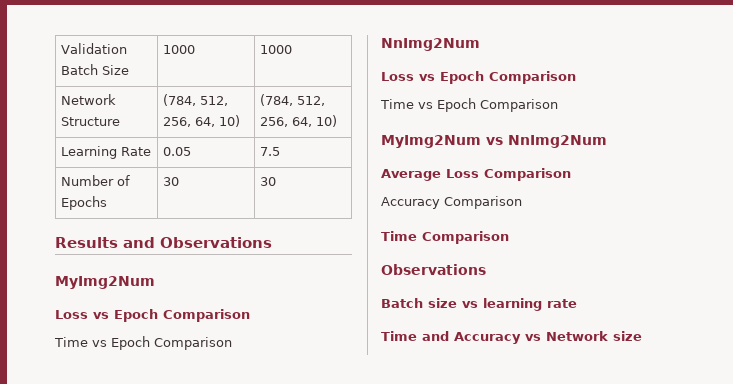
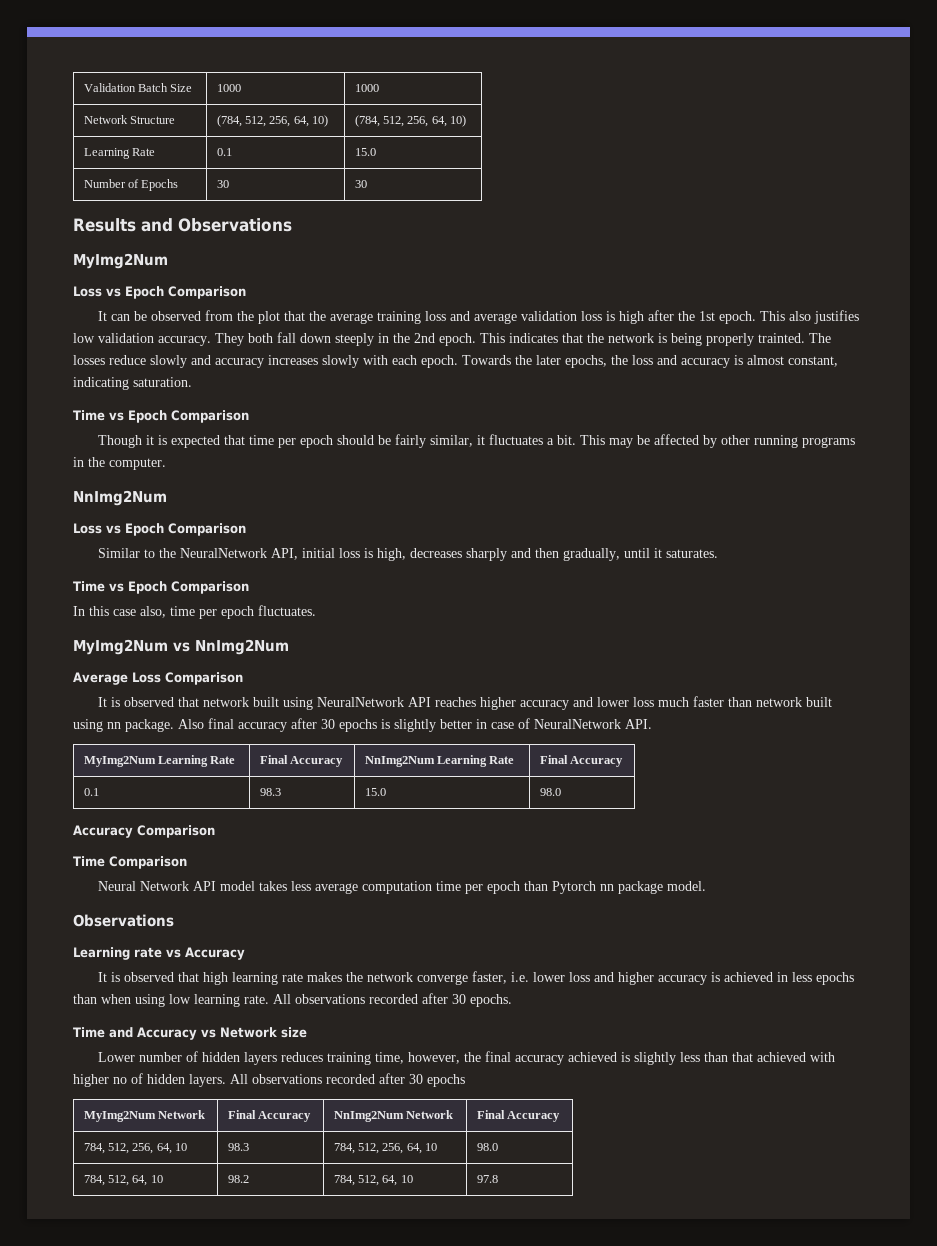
[163,147,192,156] [260,147,281,156] 0.05 | 7.5 -> [216,148,232,156] [354,148,376,156] 0.1 | 15.0
[54,336,232,350] Time vs Epoch Comparison -> [97,310,859,324] [73,332,831,346] [73,355,838,368] [73,377,192,390] [73,410,249,423] [97,434,855,448] [73,457,166,470] It can be observed from the plot that the average training loss and average validation loss is high after the 1st epoch. This also justifies low validation accuracy. They both fall down steeply in the 2nd epoch. This indicates that the network is being properly trainted. The losses reduce slowly and accuracy increases slowly with each epoch. Towards the later epochs, the loss and accuracy is almost constant, indicating saturation. // Time vs Epoch Comparison // Though it is expected that time per epoch should be fairly similar, it fluctuates a bit. This may be affected by other running programs in the computer.
[380,98,558,112] Time vs Epoch Comparison -> [97,548,718,561] [73,581,249,594] [73,605,316,619] Similar to the NeuralNetwork API, initial loss is high, decreases sharply and then gradually, until it saturates. // Time vs Epoch Comparison // In this case also, time per epoch fluctuates.
[381,196,522,209] [381,231,509,244] [381,264,486,275] [381,298,577,311] Accuracy Comparison // Time Comparison // Observations // Batch size vs learning rate -> [97,696,832,710] [73,718,652,732] [83,755,236,767] [259,755,344,767] [364,755,515,767] [539,755,624,767] [83,788,99,796] [259,788,281,796] [364,788,386,796] [539,788,561,796] [73,825,215,838] [73,856,187,869] [97,881,706,894] [73,914,174,927] [73,947,245,960] [97,971,854,985] [73,993,512,1007] It is observed that network built using NeuralNetwork API reaches higher accuracy and lower loss much faster than network built using nn package. Also final accuracy after 30 epochs is slightly better in case of NeuralNetwork API. // MyImg2Num Learning Rate | Final Accuracy | NnImg2Num Learning Rate | Final Accuracy // 0.1 | 98.3 | 15.0 | 98.0 // Accuracy Comparison // Time Comparison // Neural Network API model takes less average computation time per epoch than Pytorch nn package model. // Observations // Learning rate vs Accuracy // It is observed that high learning rate makes the network converge faster, i.e. lower loss and higher accuracy is achieved in less epochs than when using low learning rate. All observations recorded after 30 epochs.
(642, 336) none -> [97,1051,835,1065] [73,1073,465,1087] [83,1110,206,1122] [227,1110,312,1122] [333,1110,454,1122] [476,1110,561,1122] [83,1143,188,1154] [227,1143,249,1151] [333,1143,438,1154] [476,1143,498,1151] [83,1175,163,1186] [227,1175,249,1183] [333,1175,413,1186] [476,1175,498,1183] // Lower number of hidden layers reduces training time, however, the final accuracy achieved is slightly less than that achieved with higher no of hidden layers. All observations recorded after 30 epochs // MyImg2Num Network | Final Accuracy | NnImg2Num Network | Final Accuracy // 784, 512, 256, 64, 10 | 98.3 | 784, 512, 256, 64, 10 | 98.0 // 784, 512, 64, 10 | 98.2 | 784, 512, 64, 10 | 97.8

